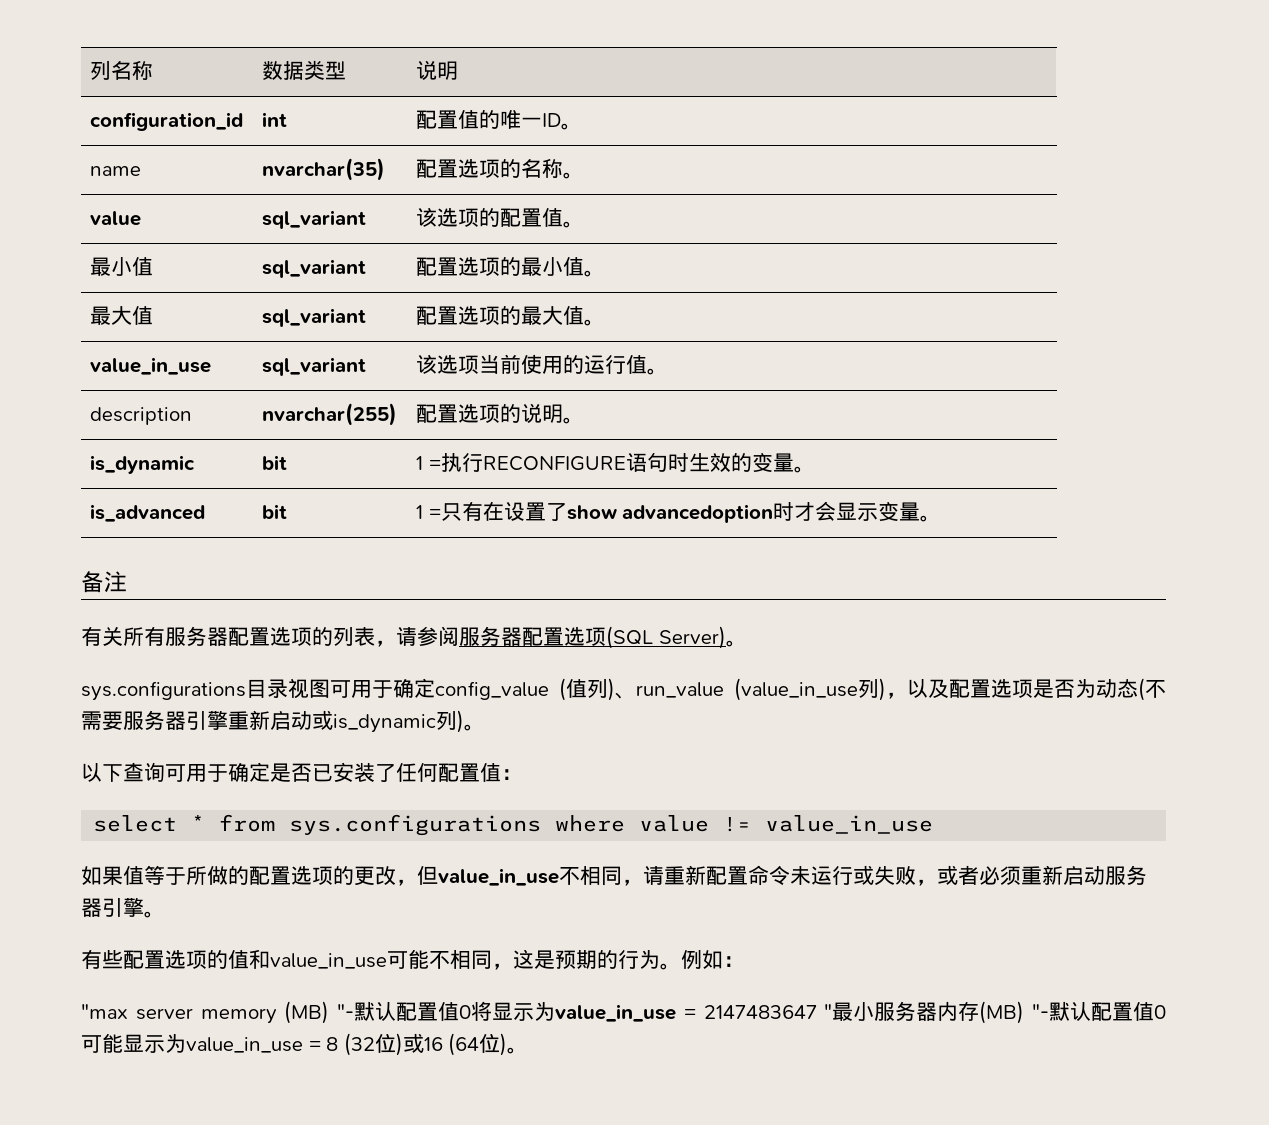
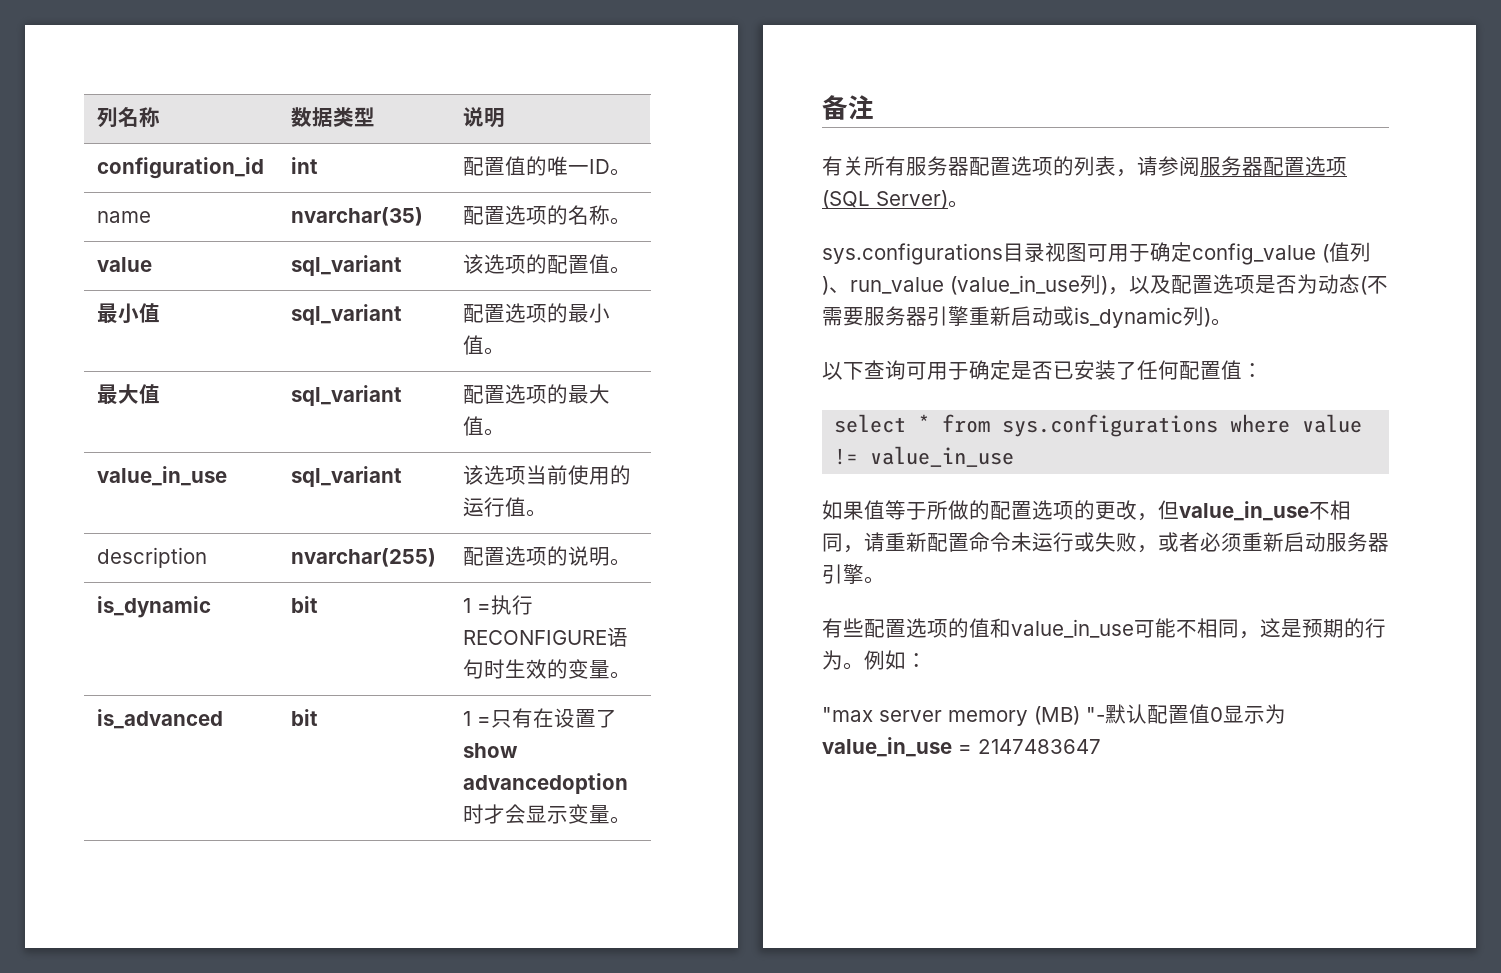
[471,1001,492,1021] 将 -> (1223, 714) none
[824,1001,1166,1024] [81,1033,529,1056] "最小服务器内存(MB) "-默认配置值0可能显示为value_in_use = 8 (32位)或16 (64位)。 -> (1101, 746) none

